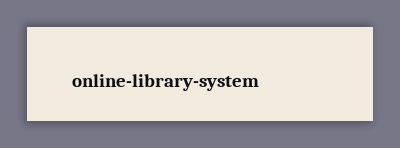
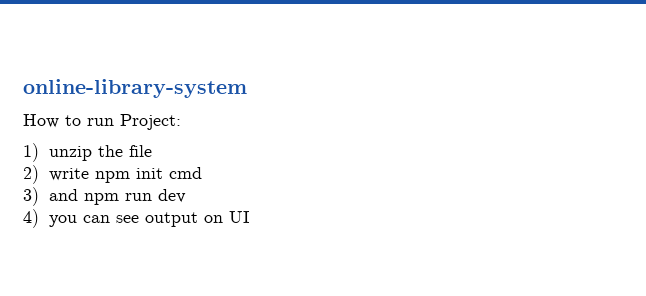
(259, 82) none -> [23,114,181,130] [23,143,153,162] [23,165,203,184] [23,187,187,206] [23,209,251,228] // How to run Project: // 1) unzip the file // 2) write npm init cmd // 3) and npm run dev // 4) you can see output on UI

